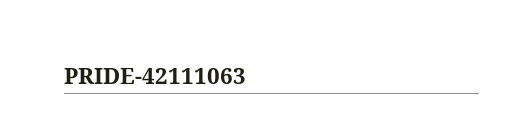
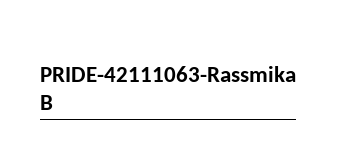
[64,68,246,84] PRIDE-42111063 -> [40,66,296,82] [40,95,53,110] PRIDE-42111063-Rassmika B

